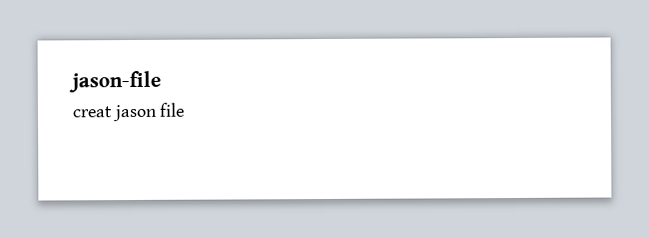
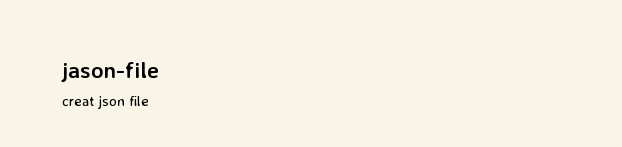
[111,104,157,122] jason -> [98,95,125,109] json

